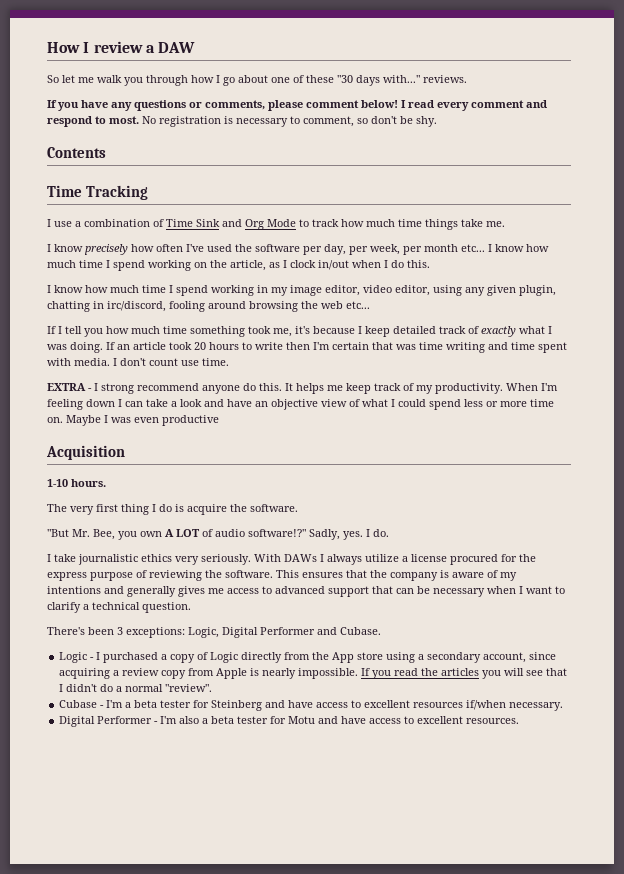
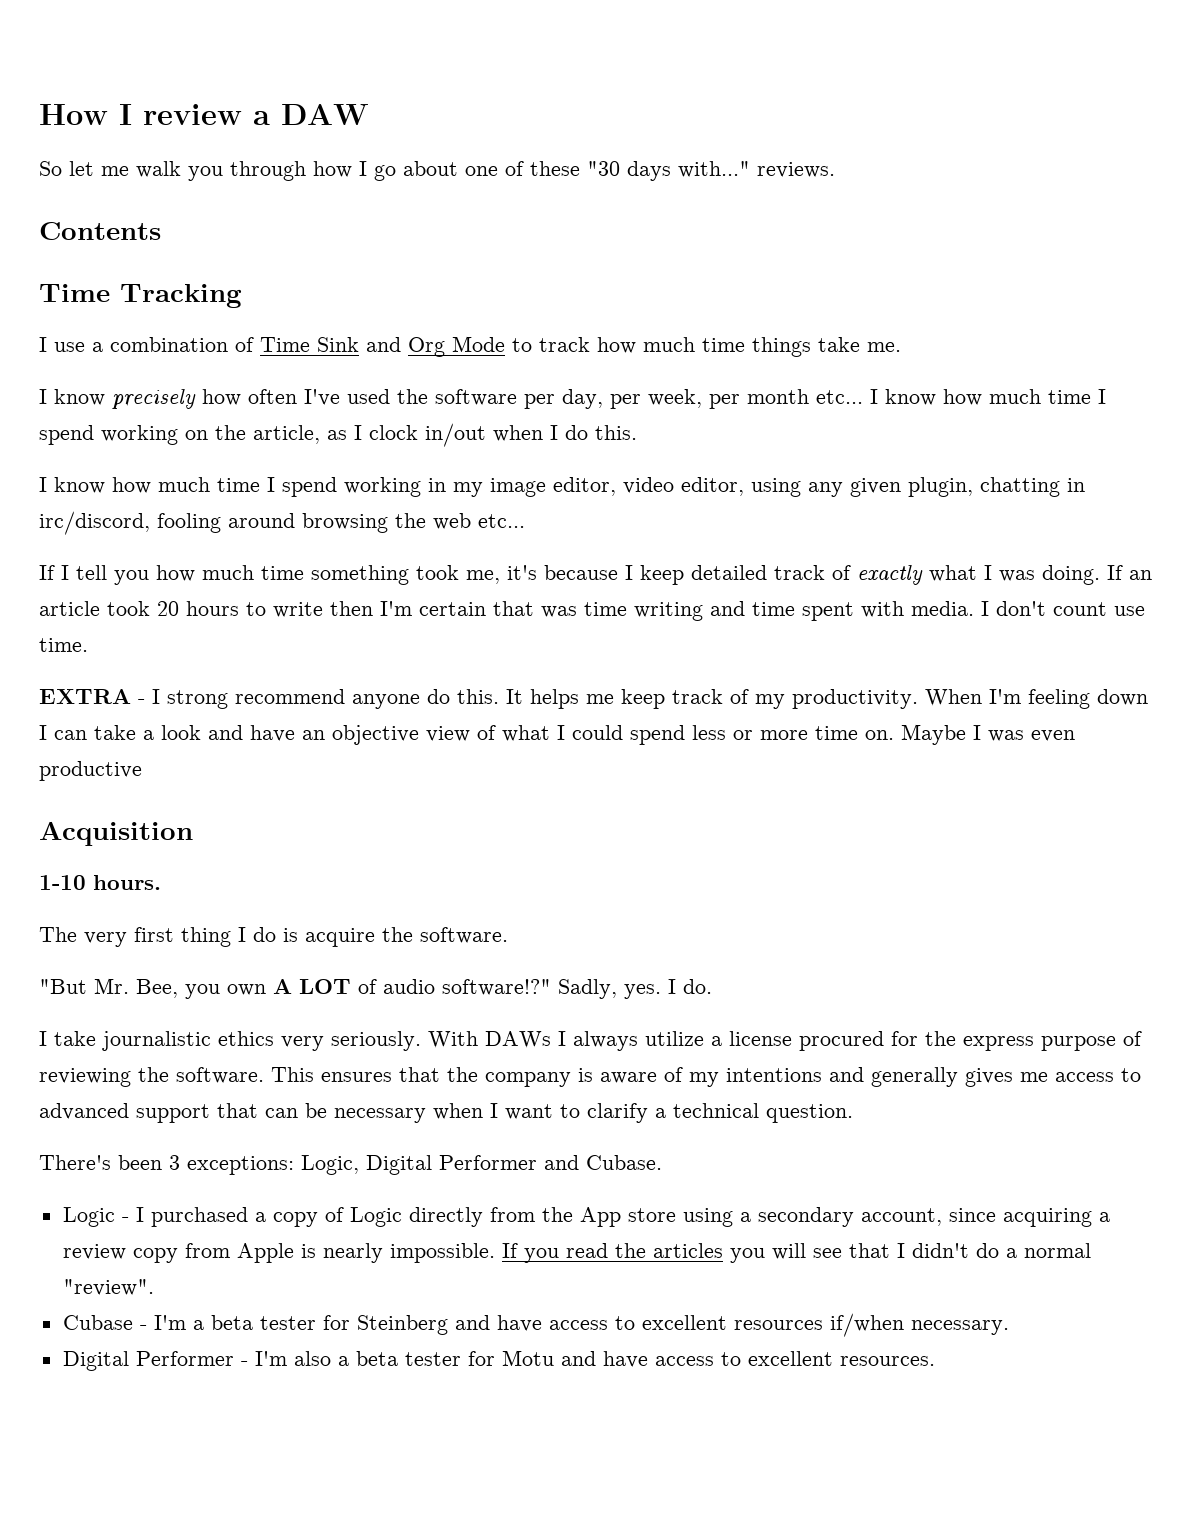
[47,100,547,111] [47,116,437,127] // If you have any questions or comments, please comment below! I read every comment and respond to most. No registration is necessary to comment, so don't be shy. -> (835, 170) none

